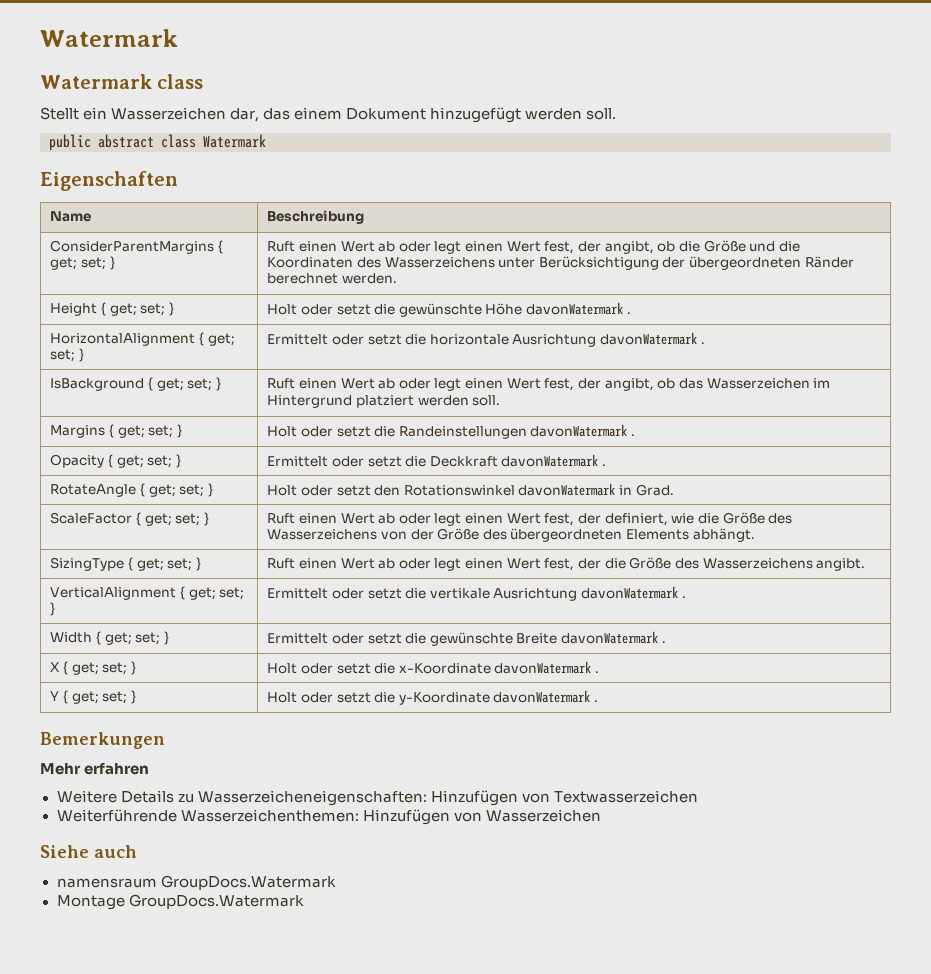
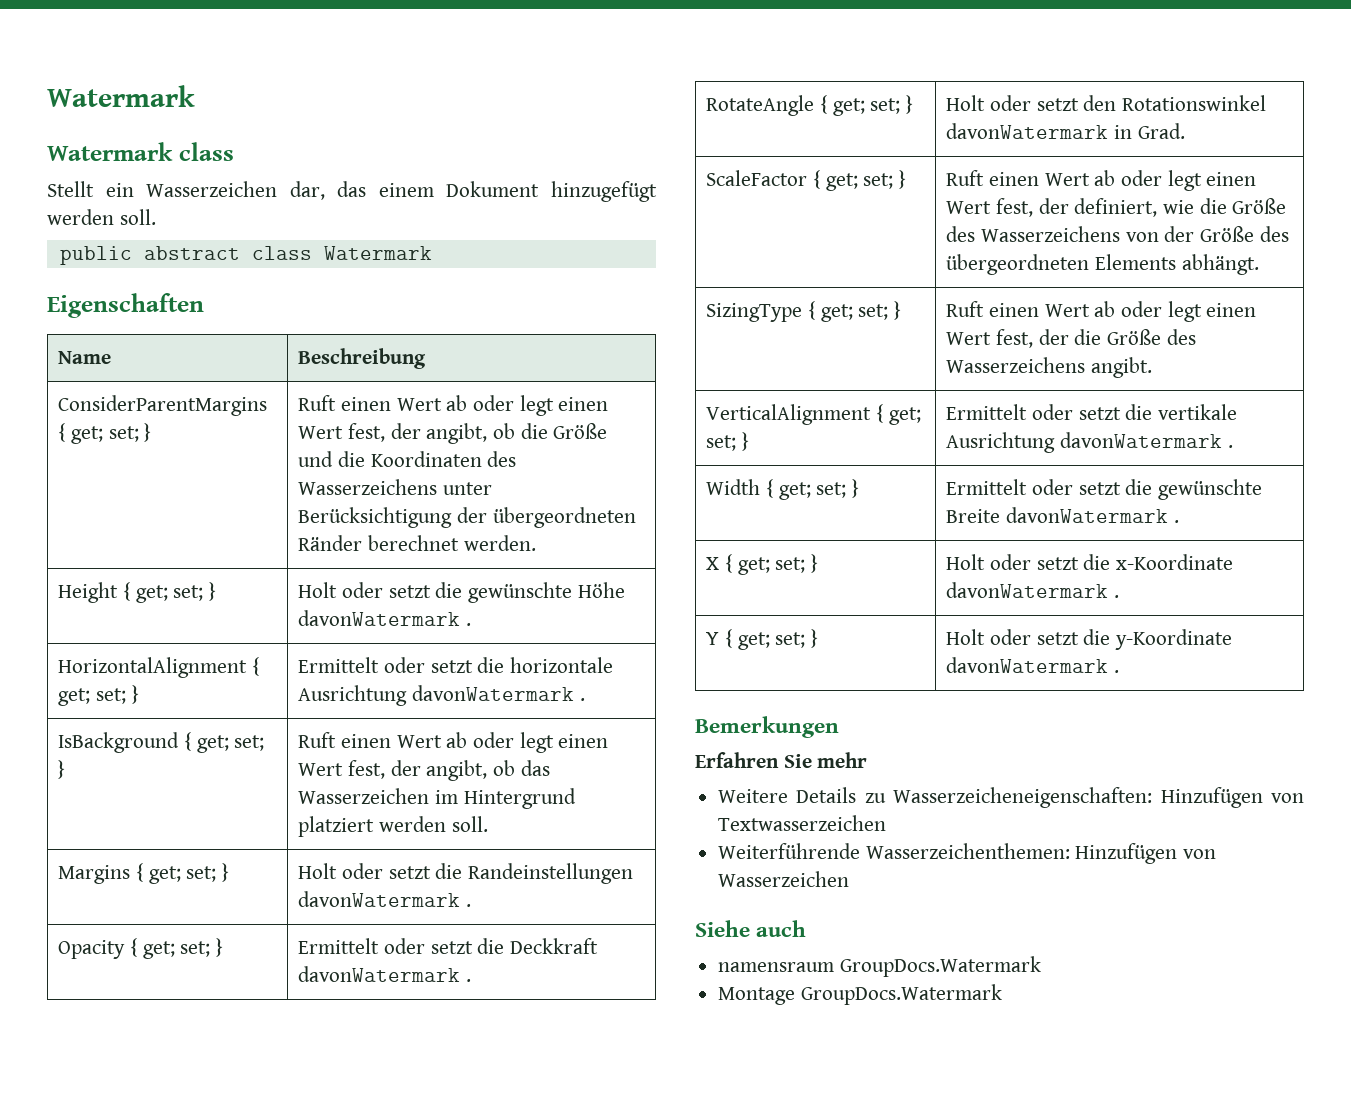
[40,762,150,775] Mehr erfahren -> [695,752,868,768] Erfahren Sie mehr

